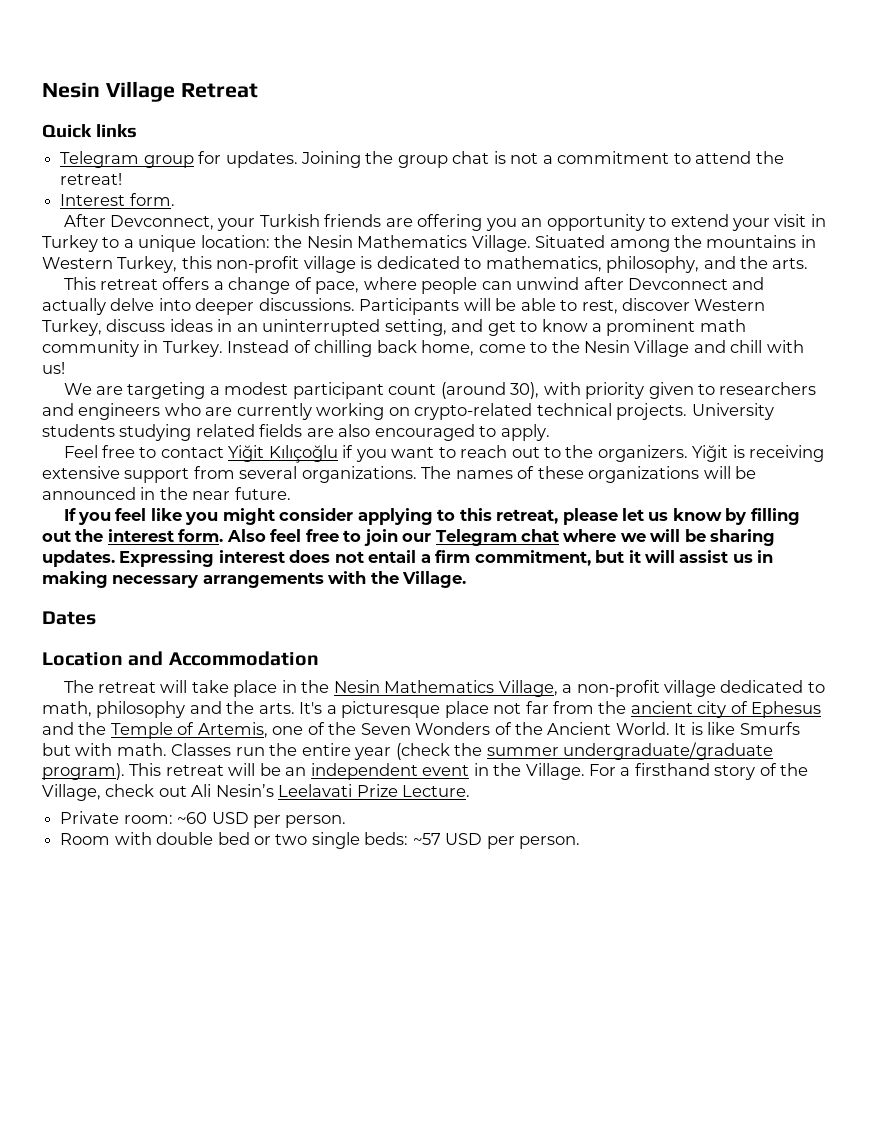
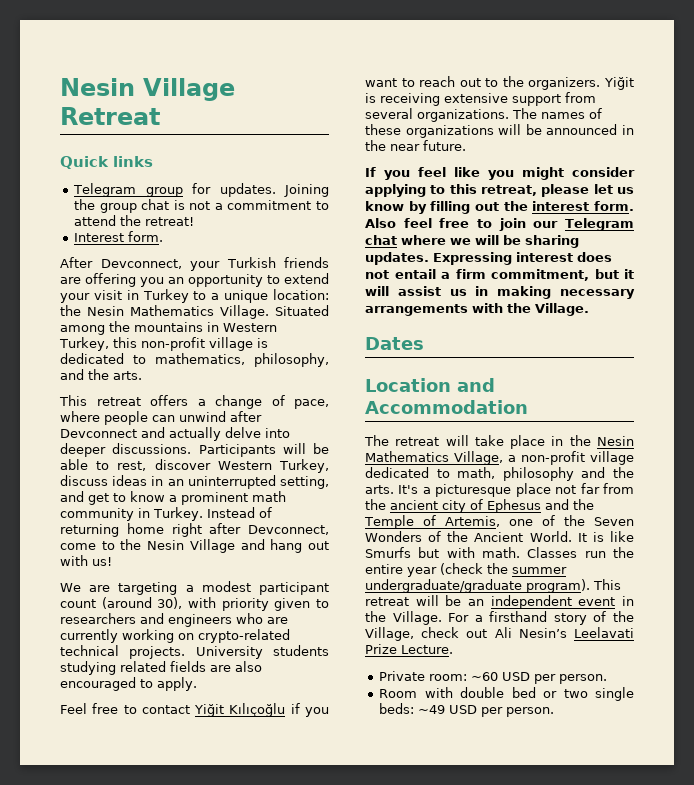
[314,340,475,357] chilling back home, -> [60,523,329,537] returning home right after Devconnect,
[730,340,763,353] chill -> [270,539,329,553] hang out
[412,833,441,845] ~57 -> [418,705,446,714] ~49

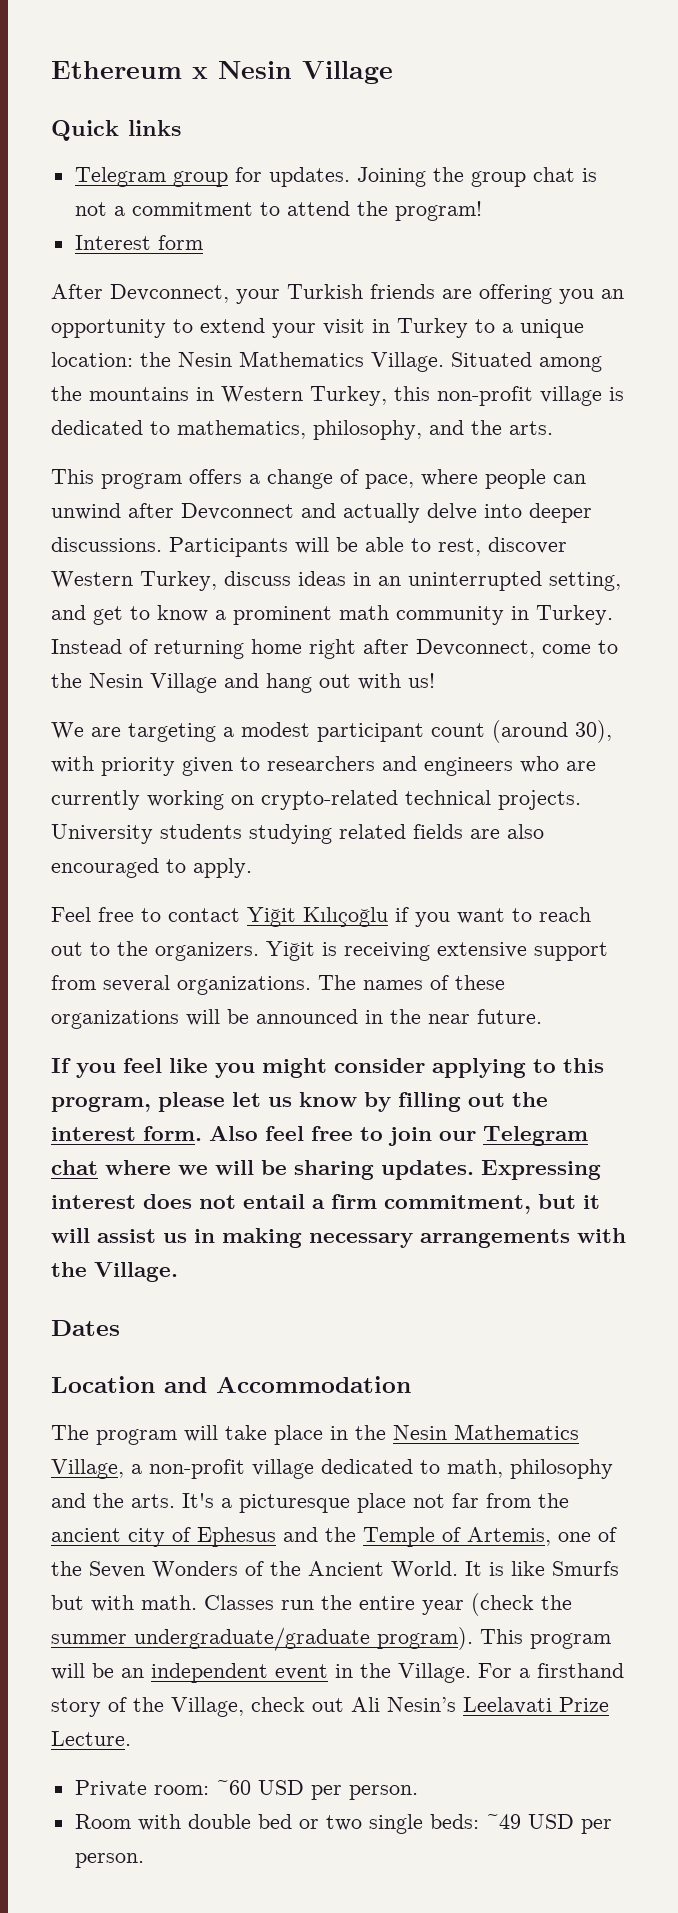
[60,78,235,101] [60,107,160,125] Nesin Village Retreat -> [51,61,393,84] Ethereum x Nesin Village
[145,217,195,226] retreat! -> [394,201,482,221] program!
[128,231,164,242] form. -> [157,235,203,250] form
[96,397,141,406] retreat -> [101,473,182,489] program
[481,185,537,196] retreat, -> [51,1096,151,1112] program,
[395,437,440,446] retreat -> [96,1429,177,1445] program
[365,597,409,606] retreat -> [530,1633,611,1649] program

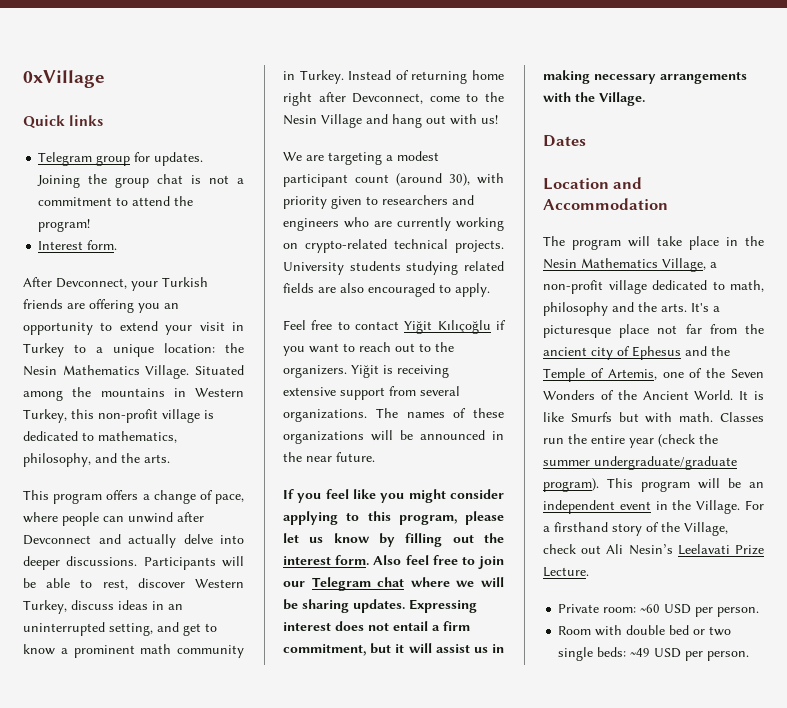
[51,61,393,84] Ethereum x Nesin Village -> [23,70,105,88] 0xVillage
[157,235,203,250] form -> [87,240,118,250] form.

